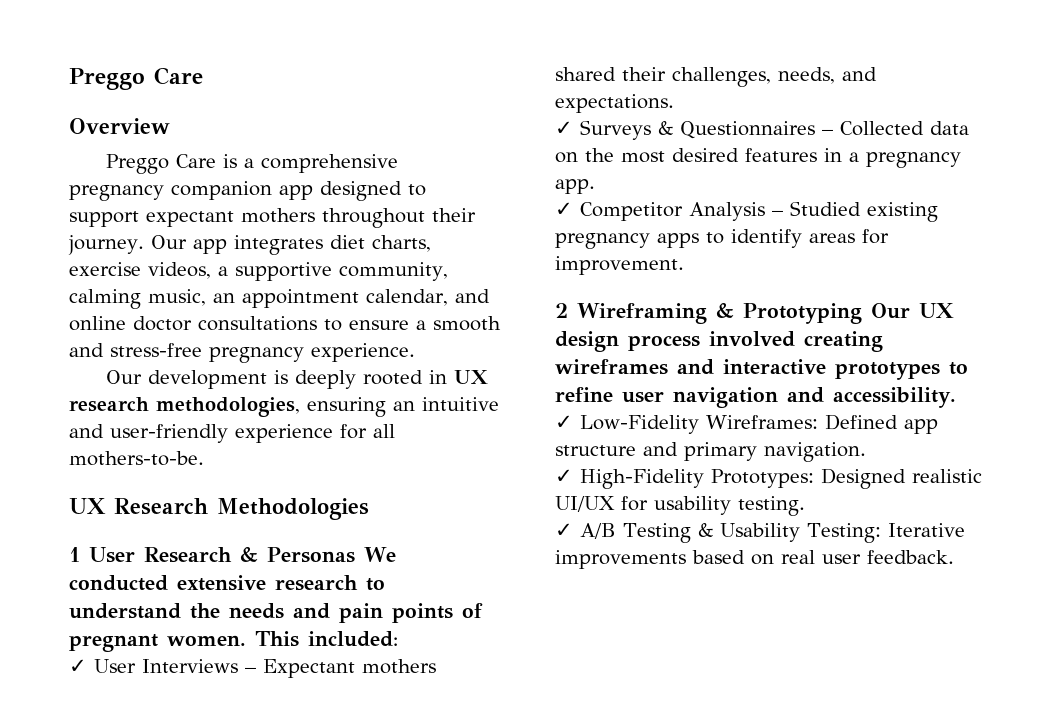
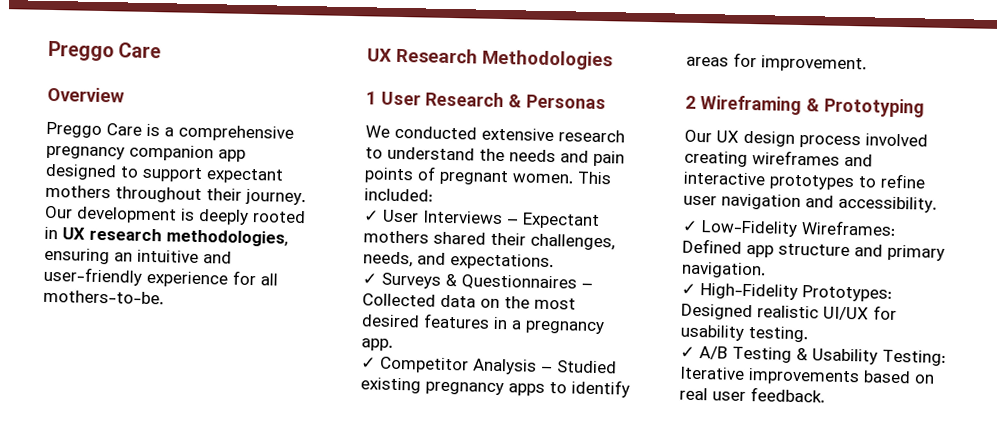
[192,235,431,255] [69,262,448,281] [69,289,490,309] [69,316,501,331] [69,343,415,363] [106,370,143,384] app integrates diet charts, exercise videos, a supportive community, calming music, an appointment calendar, and online doctor consultations to ensure a smooth and stress-free pregnancy experience. // Our -> (73, 212) none
(355, 555) none -> (606, 102) //
(862, 313) none -> (925, 107) //

